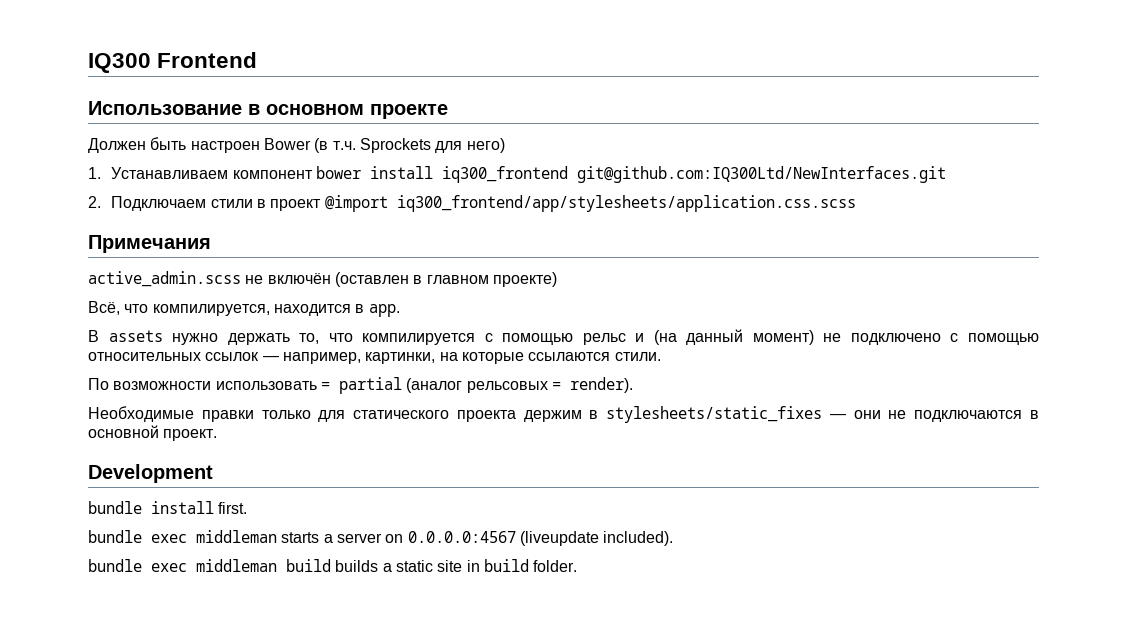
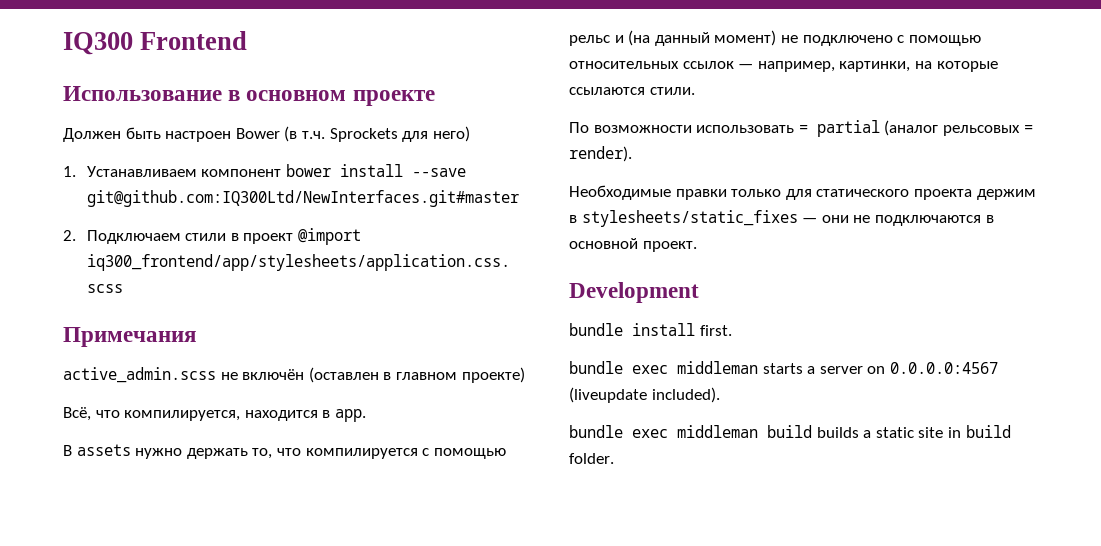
[441,166,946,183] iq300_frontend git@github.com:IQ300Ltd/NewInterfaces.git -> [411,168,466,177] [86,190,519,207] --save git@github.com:IQ300Ltd/NewInterfaces.git#master

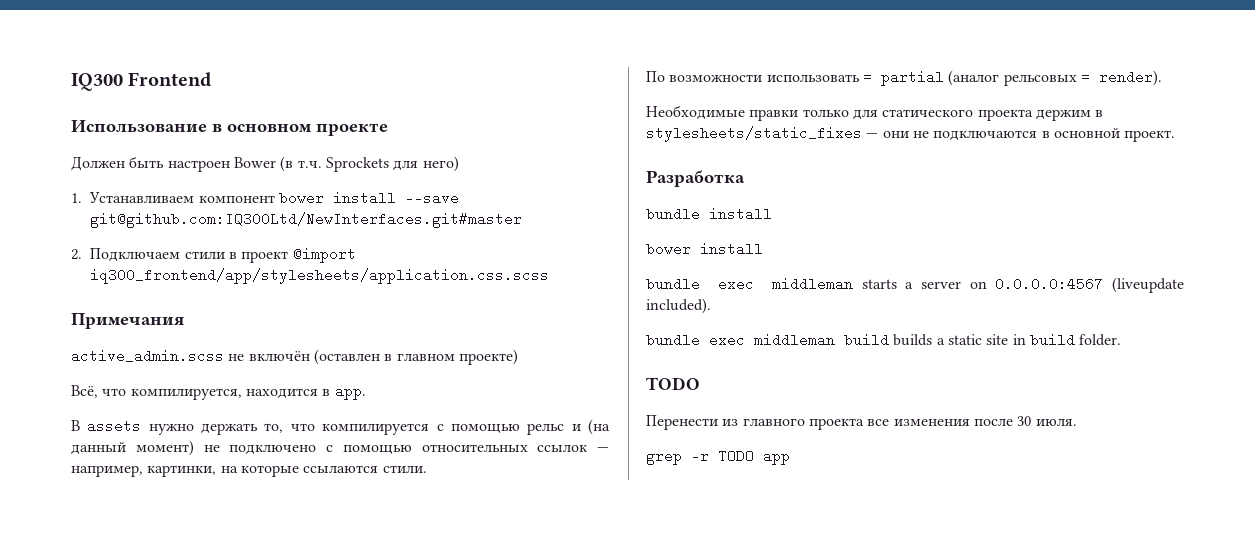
[569,282,699,303] Development -> [646,170,745,187] Разработка
[699,325,732,336] first. -> [646,242,763,256] // bower install
(614, 458) none -> [646,377,700,390] [646,415,1077,430] [646,449,790,465] // TODO // Перенести из главного проекта все изменения после 30 июля. // grep -r TODO app

